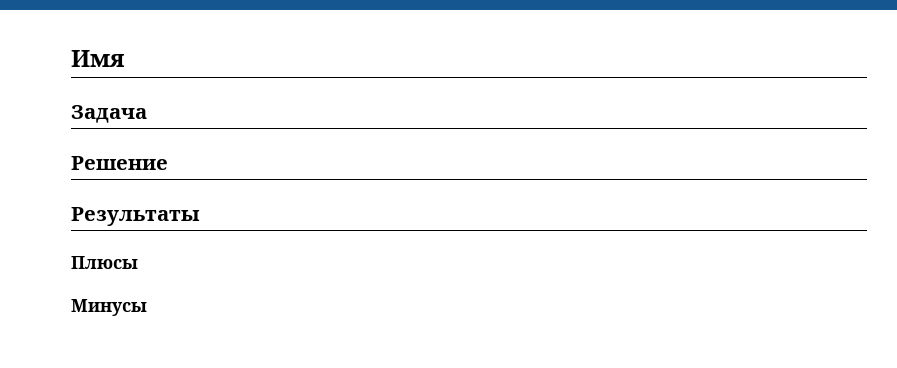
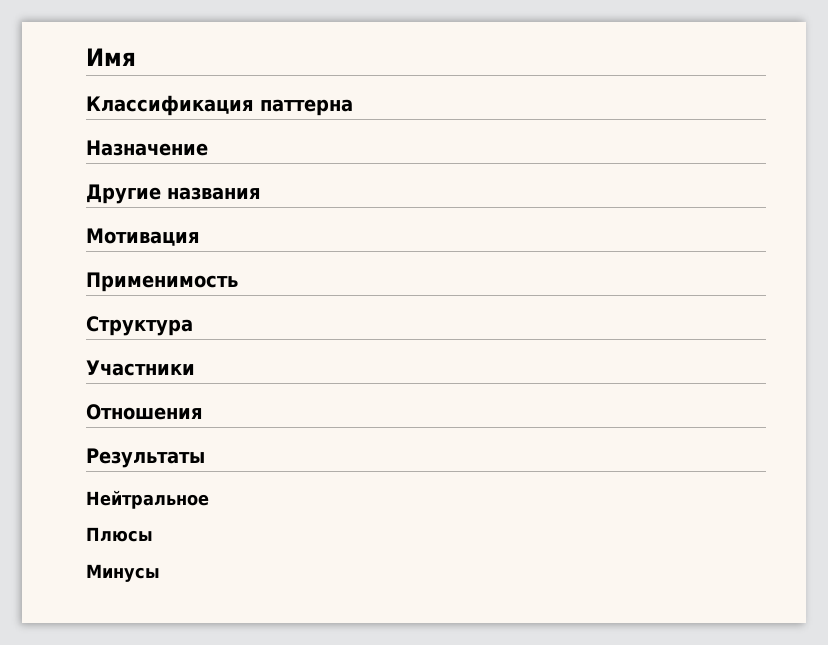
[71,105,147,123] [71,156,168,170] Задача // Решение -> [86,95,353,116] [86,140,208,156] [86,184,261,204] [86,228,200,246] [86,272,238,292] [86,316,193,336] [86,360,195,376] [86,404,203,420] Классификация паттерна // Назначение // Другие названия // Мотивация // Применимость // Структура // Участники // Отношения
(200, 216) none -> [86,490,209,509] // Нейтральное

